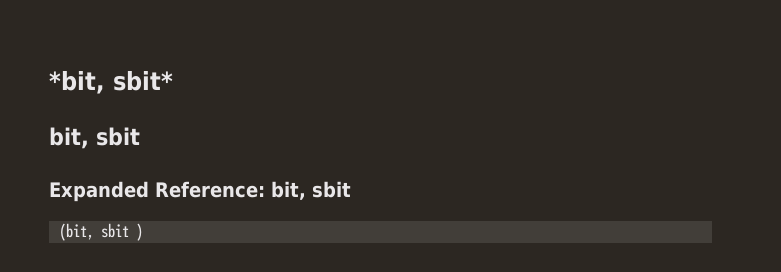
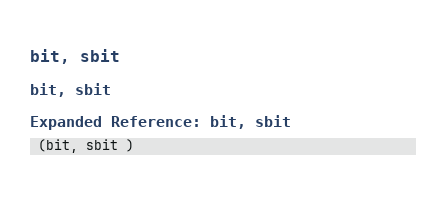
[49,71,173,94] *bit, sbit* -> [30,49,120,64] bit, sbit

